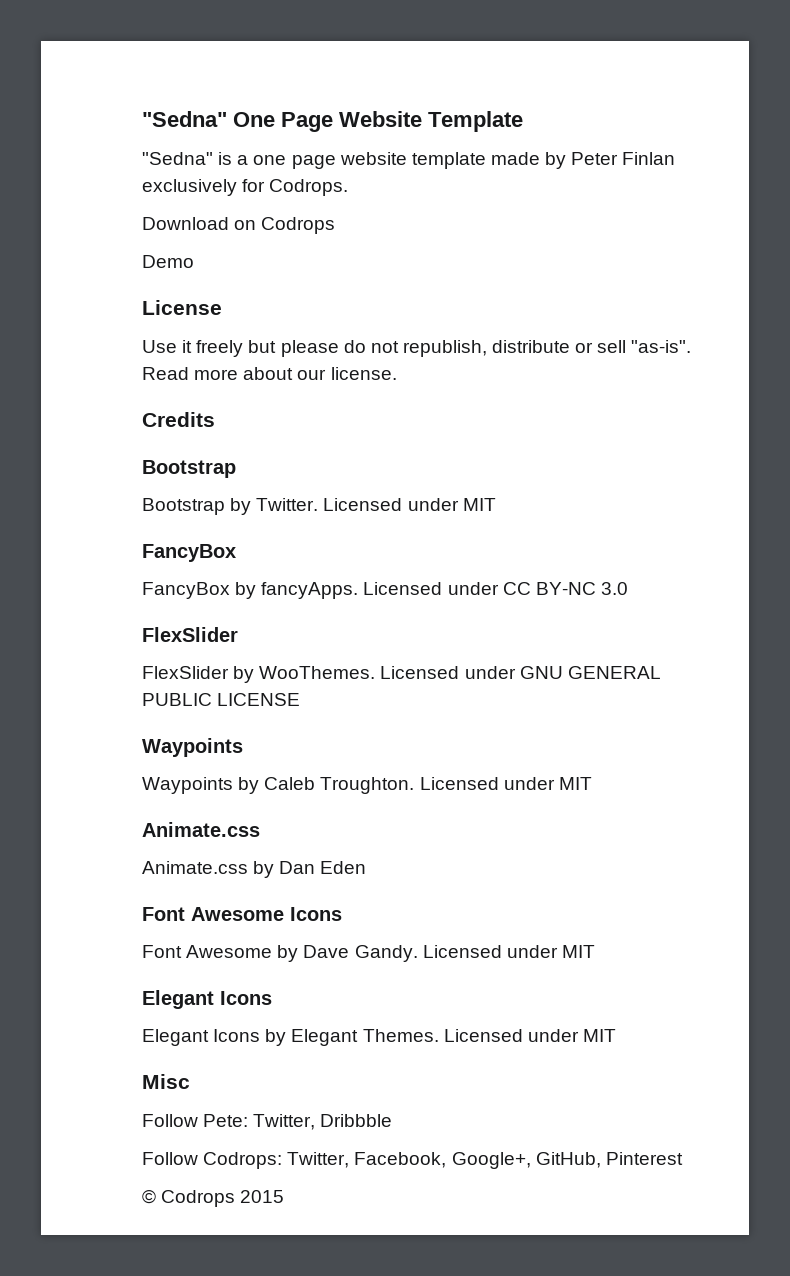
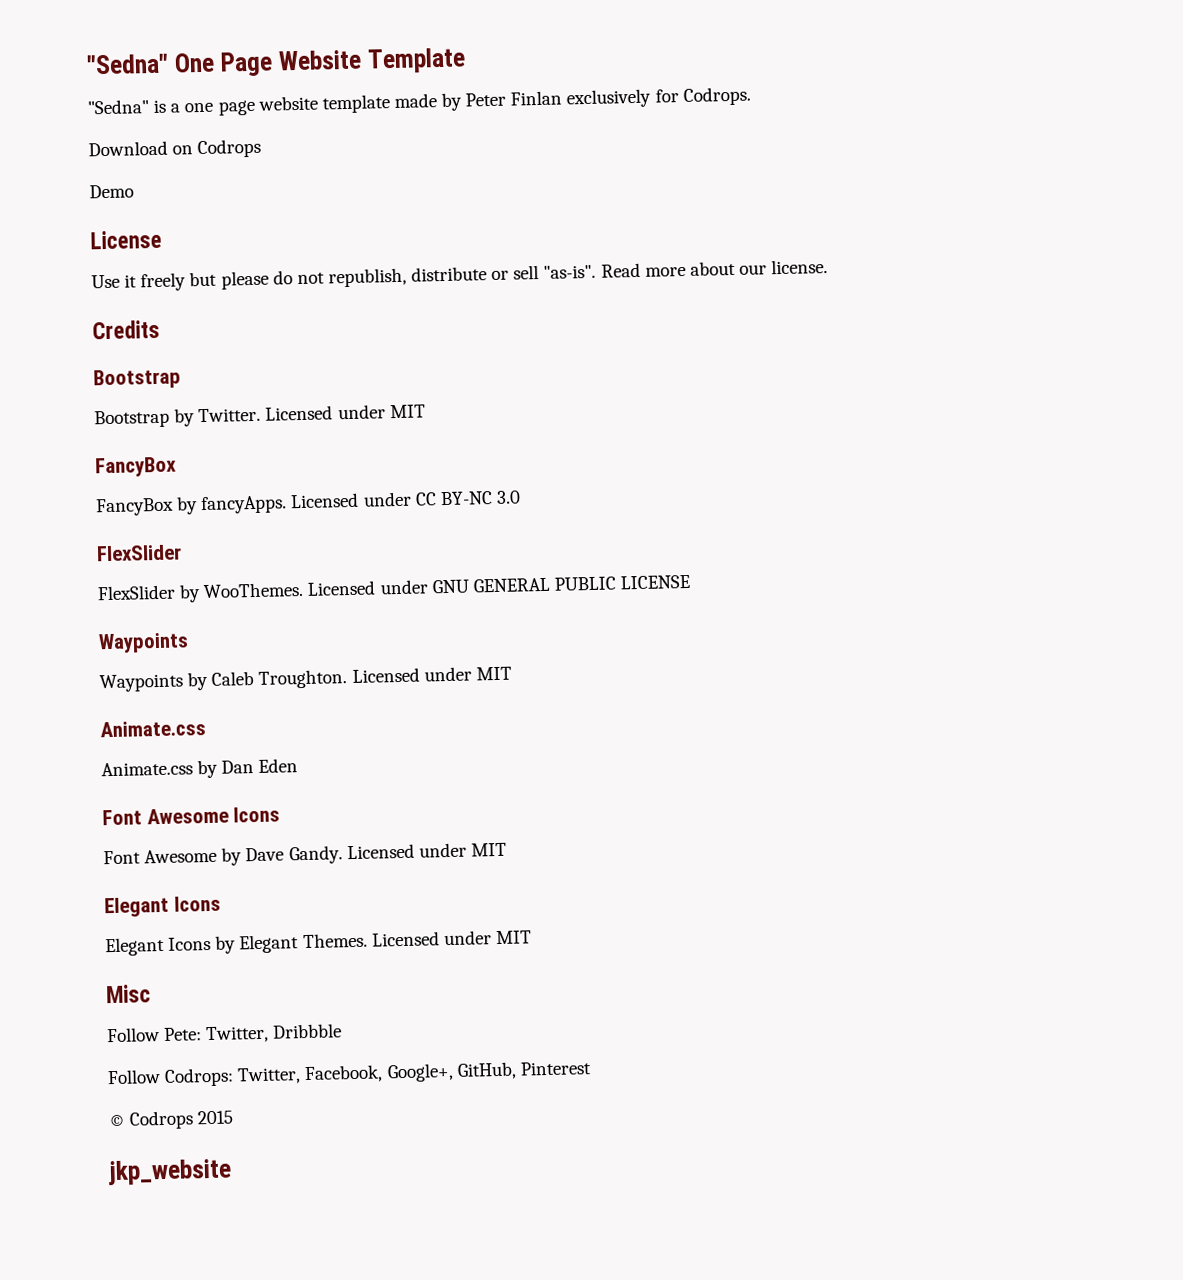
(285, 1196) none -> [108,1158,232,1186] // jkp_website

